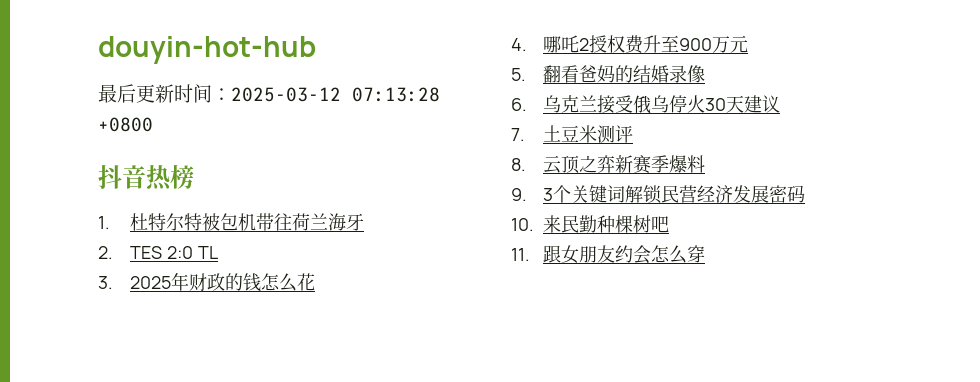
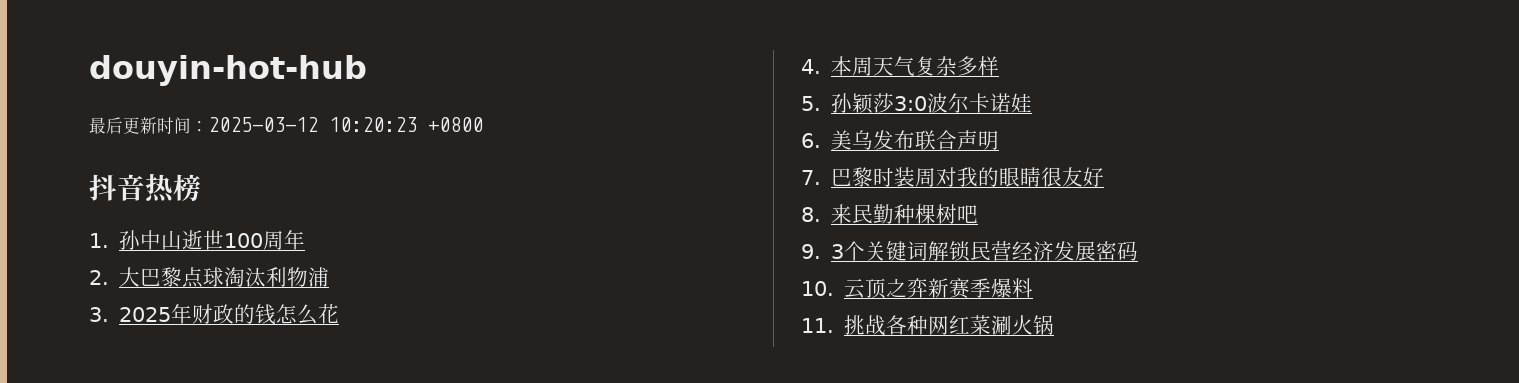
[352,87,440,102] 07:13:28 -> [329,117,417,132] 10:20:23
[130,213,365,231] [98,246,219,259] 杜特尔特被包机带往荷兰海牙 // 2. TES 2:0 TL -> [119,230,306,250] [89,267,330,288] 孙中山逝世100周年 // 2.大巴黎点球淘汰利物浦
[543,35,749,54] [511,65,706,83] [511,95,781,114] [511,125,634,143] [511,155,706,174] 哪吒2授权费升至900万元 // 5.翻看爸妈的结婚录像 // 6.乌克兰接受俄乌停火30天建议 // 7.土豆米测评 // 8.云顶之弈新赛季爆料 -> [831,56,1000,76] [801,93,1033,114] [801,130,1000,150] [801,167,1105,187] [801,204,979,224] 本周天气复杂多样 // 5.孙颖莎3:0波尔卡诺娃 // 6.美乌发布联合声明 // 7.巴黎时装周对我的眼睛很友好 // 8.来民勤种棵树吧
[543,215,670,233] [511,245,706,264] 来民勤种棵树吧 // 11.跟女朋友约会怎么穿 -> [844,278,1034,299] [801,315,1055,336] 云顶之弈新赛季爆料 // 11.挑战各种网红菜涮火锅

